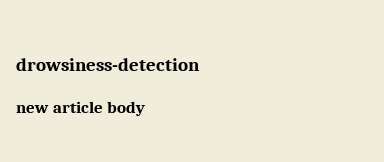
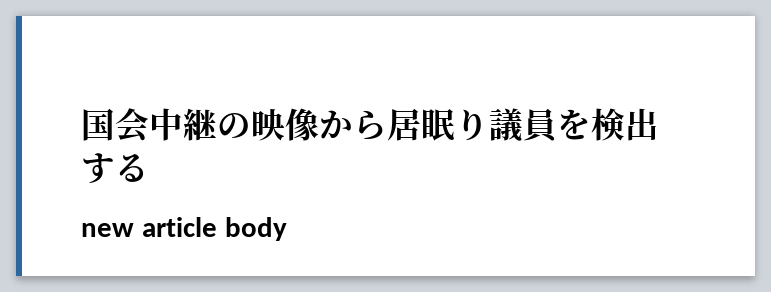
[16,58,200,71] drowsiness-detection -> [81,108,659,144] [81,153,149,184] 国会中継の映像から居眠り議員を検出する

